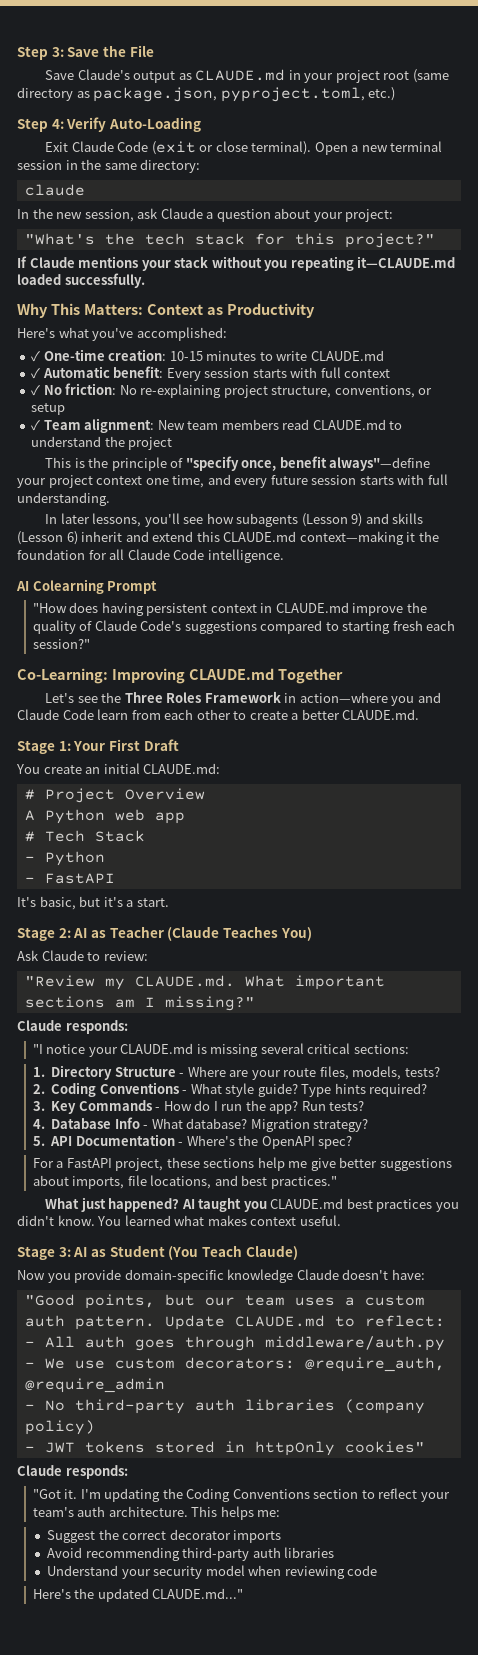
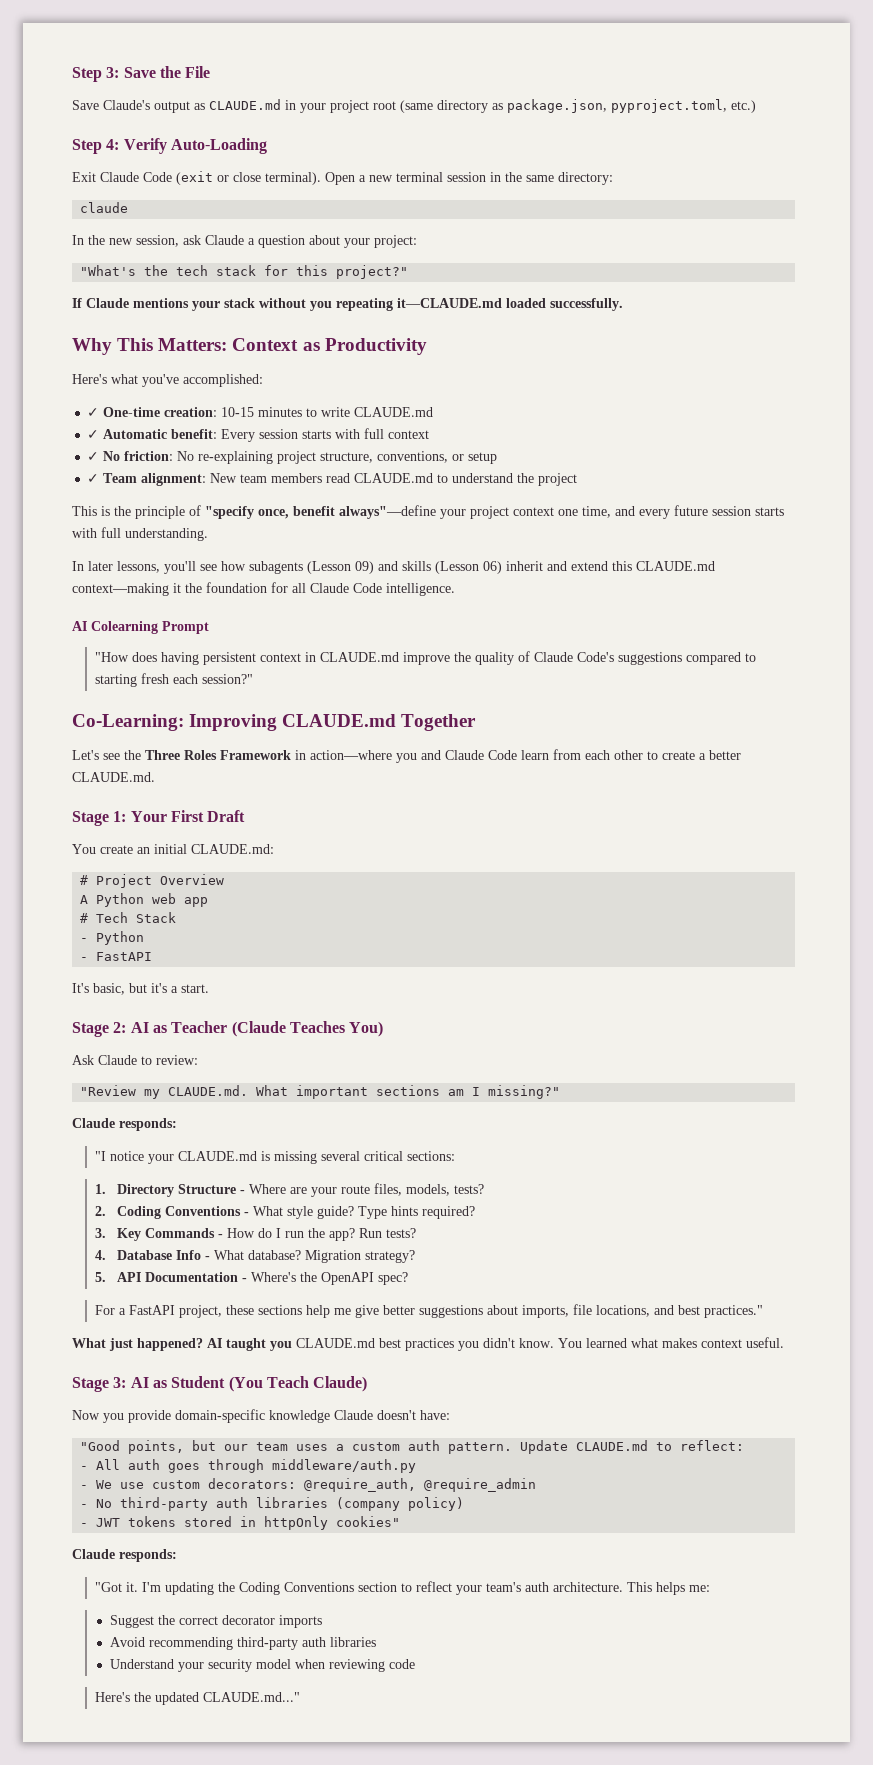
[351,513,363,527] 9) -> [355,561,374,574] 09)
[66,531,78,545] 6) -> [483,561,502,574] 06)

